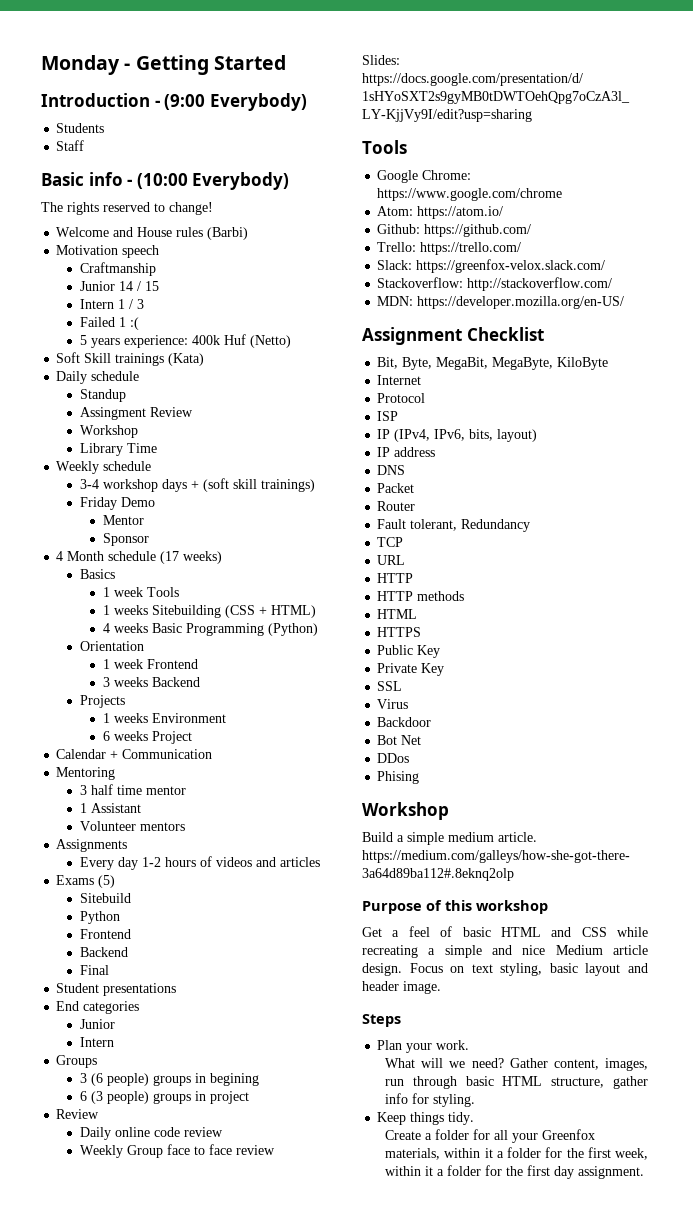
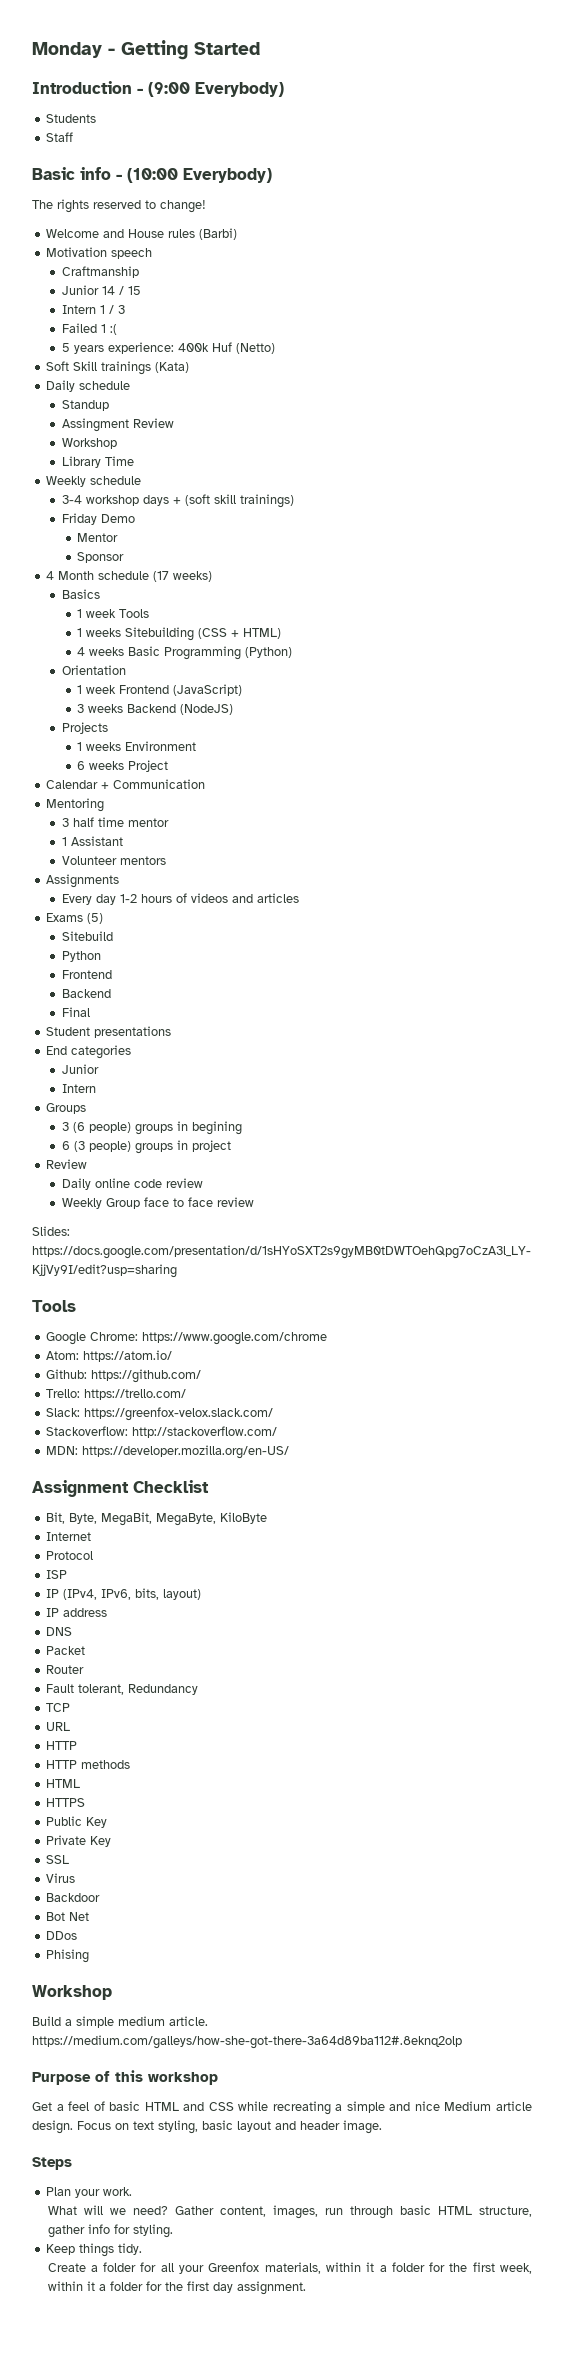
(198, 664) none -> [173,684,243,696] (JavaScript)
(200, 682) none -> [180,704,234,715] (NodeJS)

